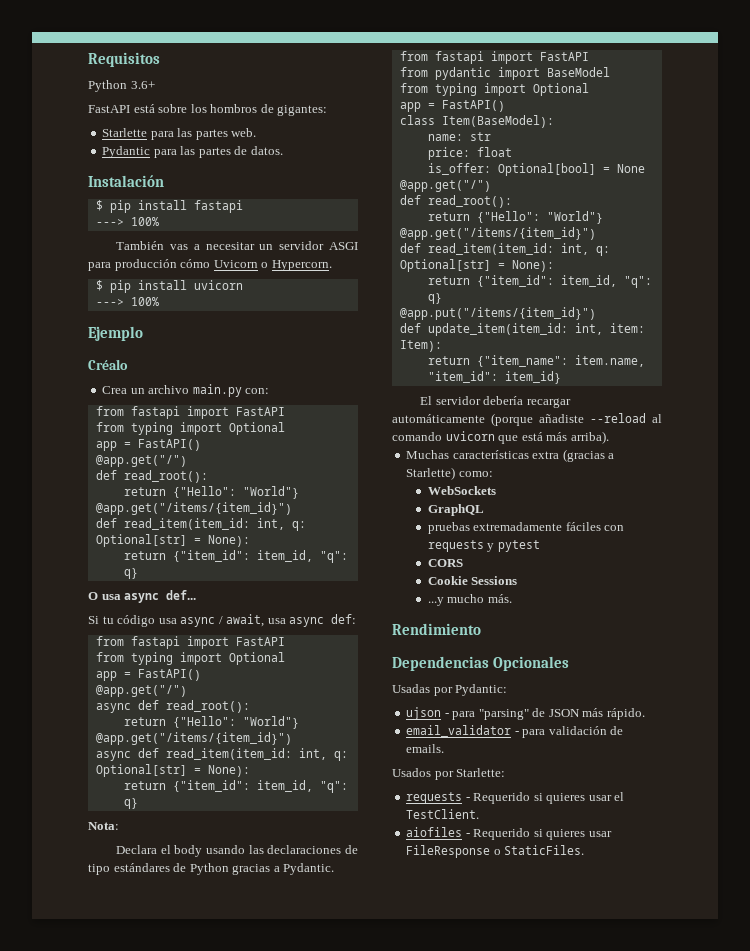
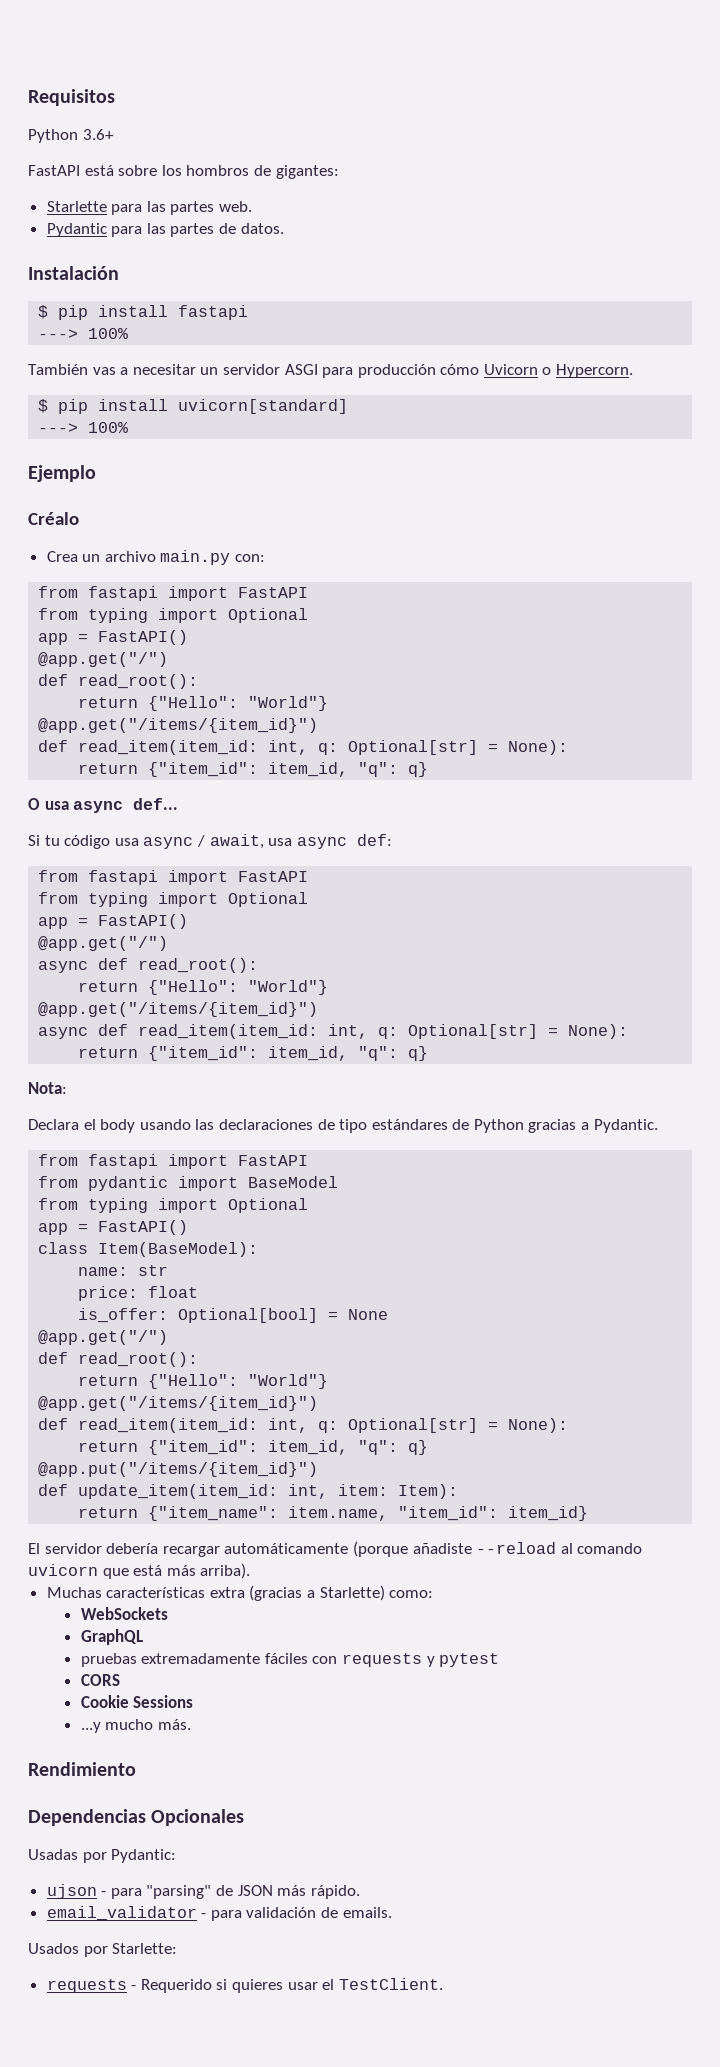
[193,280,243,290] uvicorn -> [178,399,349,414] uvicorn[standard]
[406,827,612,840] [406,845,585,858] // aiofiles - Requerido si quieres usar FileResponse o StaticFiles. -> (443, 1984) none

